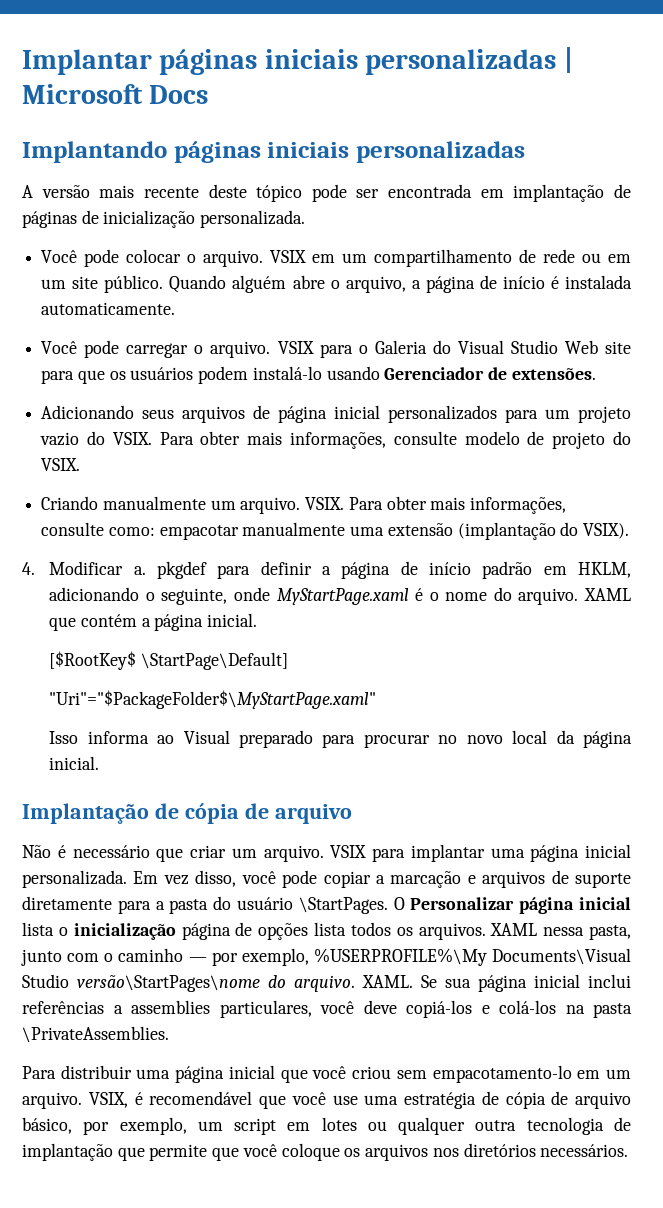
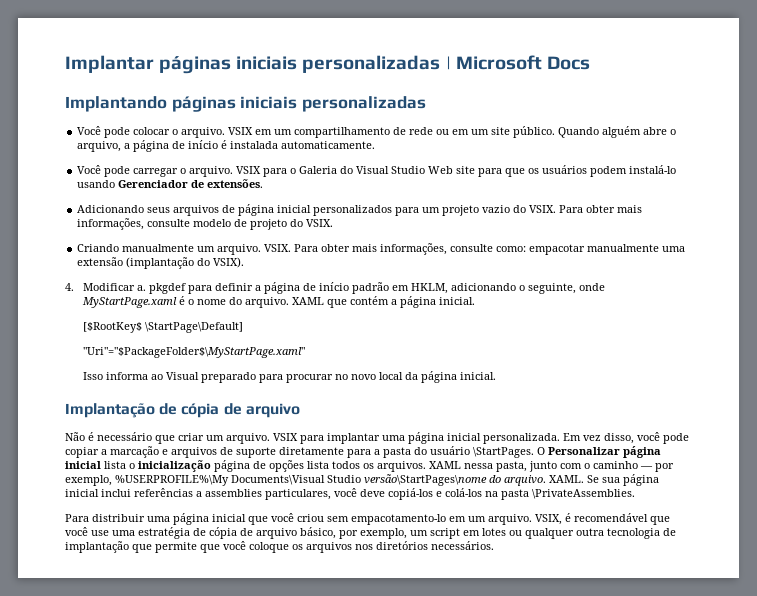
[22,184,631,202] [22,210,306,228] // A versão mais recente deste tópico pode ser encontrada em implantação de páginas de inicialização personalizada. -> (426, 104) none

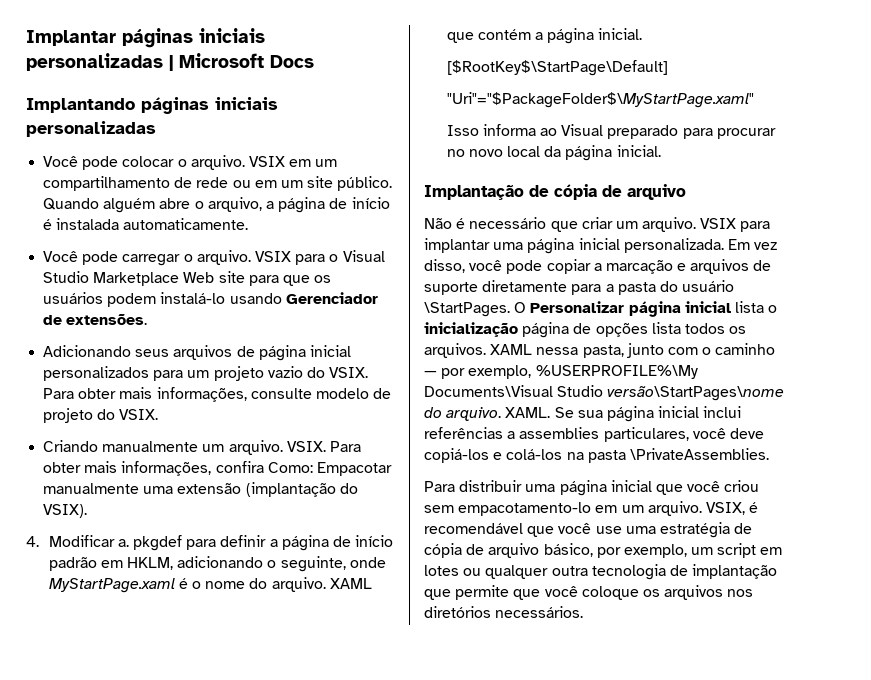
[299,166,354,174] Galeria do -> (339, 258) none
(426, 170) none -> [93,272,180,286] Marketplace
[450,244,586,255] consulte como: empacotar -> [215,461,392,476] confira Como: Empacotar
[82,322,243,333] [$RootKey$ \StartPage\Default] -> [446,60,668,76] [$RootKey$\StartPage\Default]

